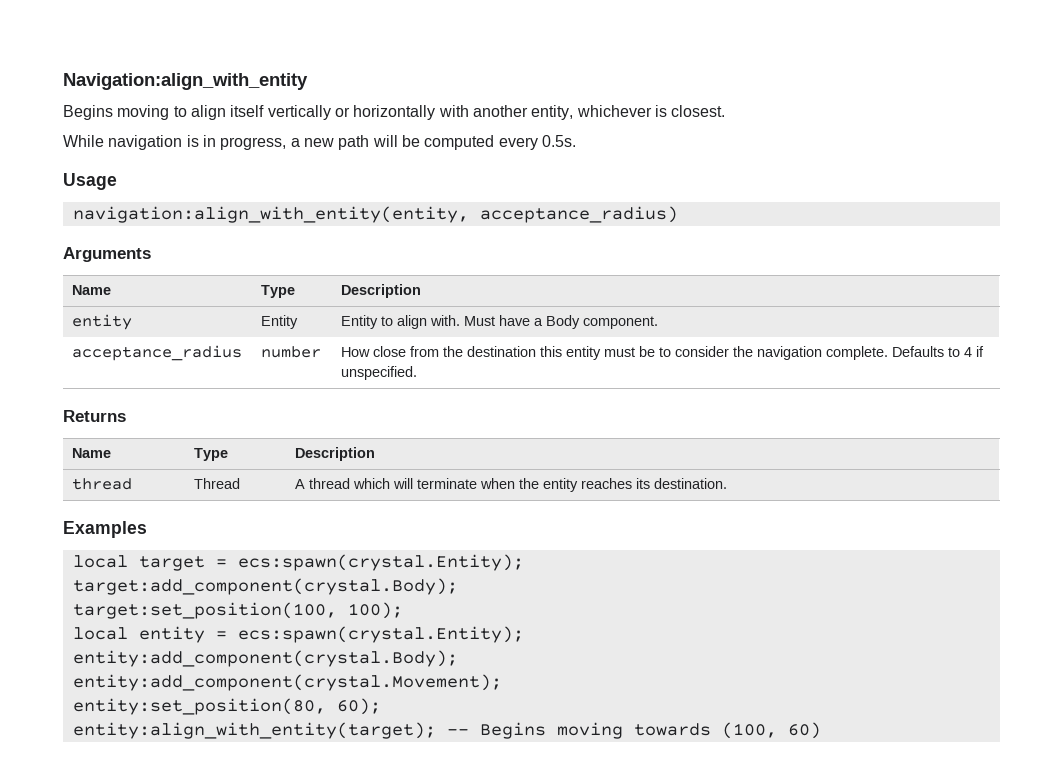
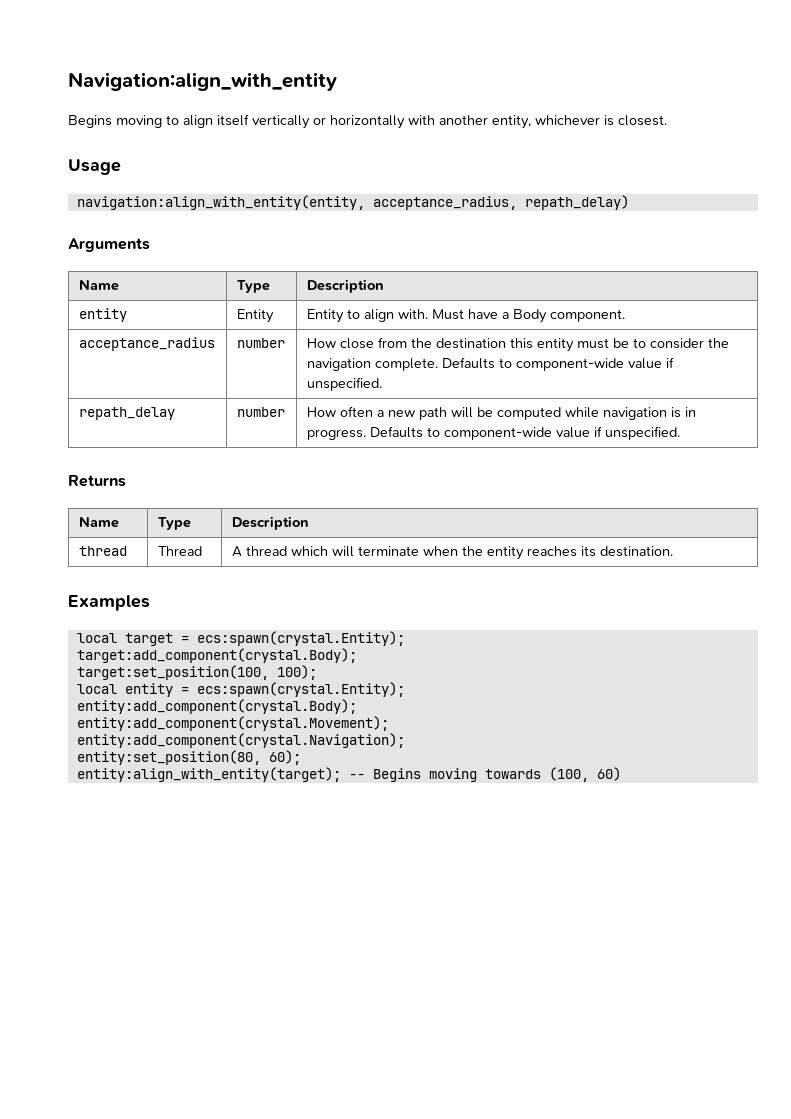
[63,135,576,150] // While navigation is in progress, a new path will be computed every 0.5s. -> (667, 120) none
[479,206,678,223] acceptance_radius) -> [372,195,629,210] acceptance_radius, repath_delay)
[964,347,973,357] 4 -> [515,357,674,371] [306,377,382,391] [78,407,175,420] [236,407,285,417] [306,406,696,420] [306,426,590,440] component-wide value if unspecified. // repath_delay | number | How often a new path will be computed while navigation is in progress. Defaults to component-wide value
(502, 682) none -> [76,733,405,748] // entity:add_component(crystal.Navigation);

